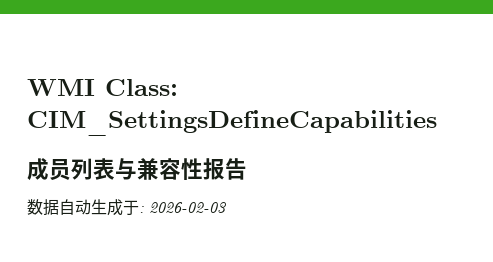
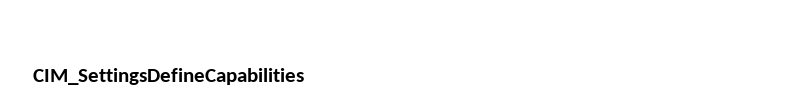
[27,79,178,96] WMI Class: -> (33, 76) none
[27,158,247,181] [27,199,226,216] // 成员列表与兼容性报告 // 数据自动生成于: 2026-02-03 -> (304, 76) none

